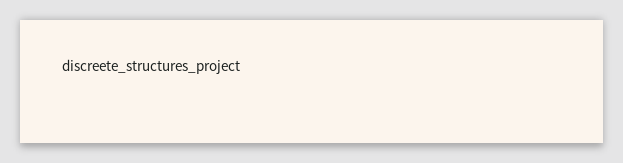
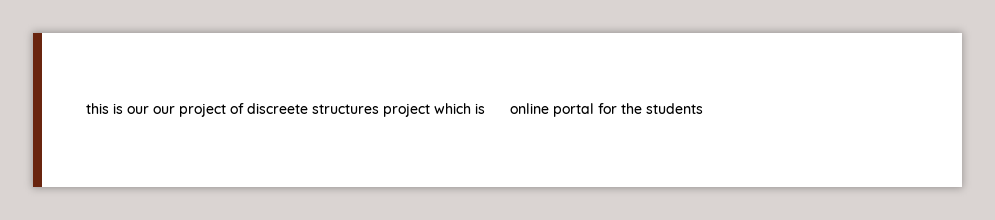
[62,59,240,74] discreete_structures_project -> [86,103,703,117] this is our our project of discreete structures project which is online portal for the students

